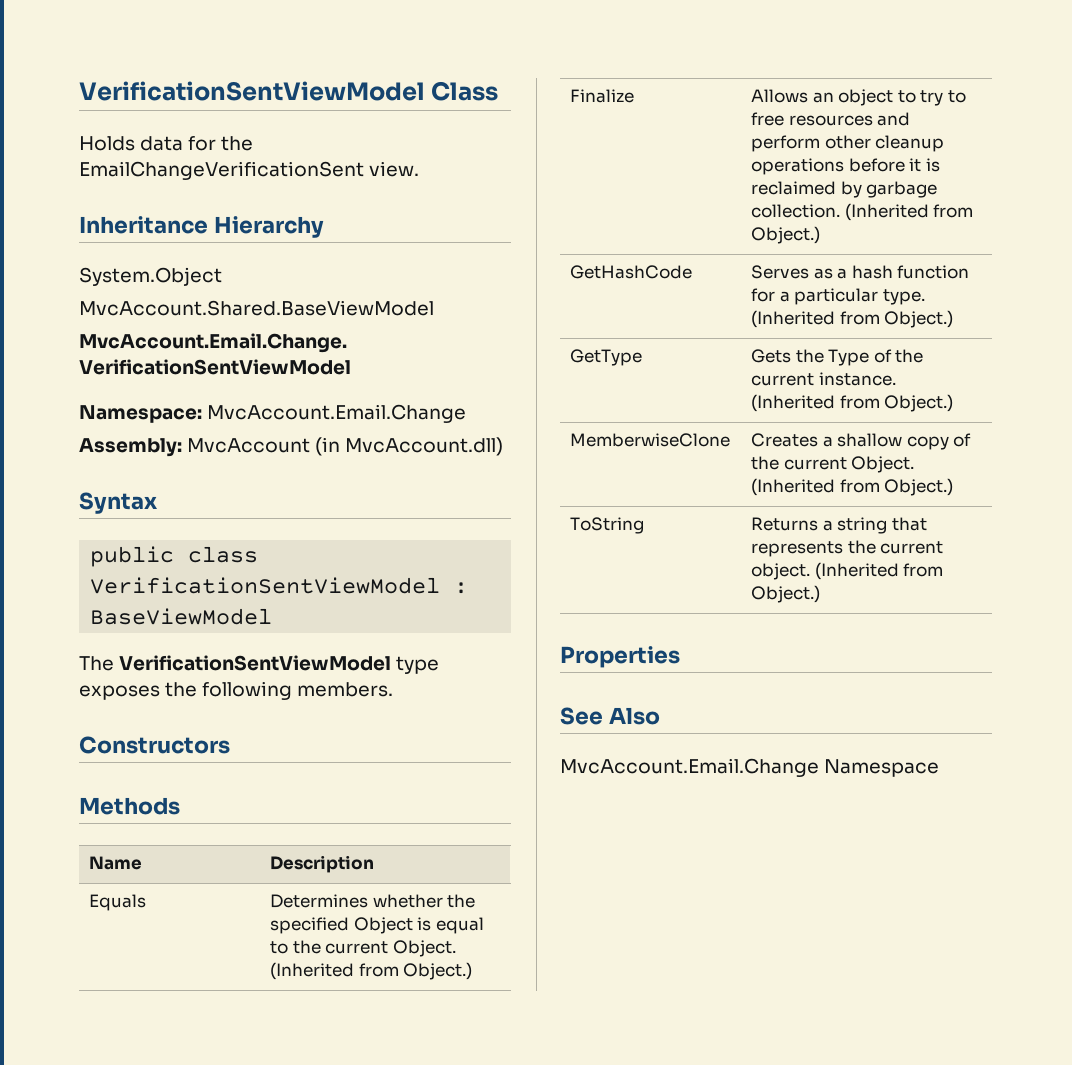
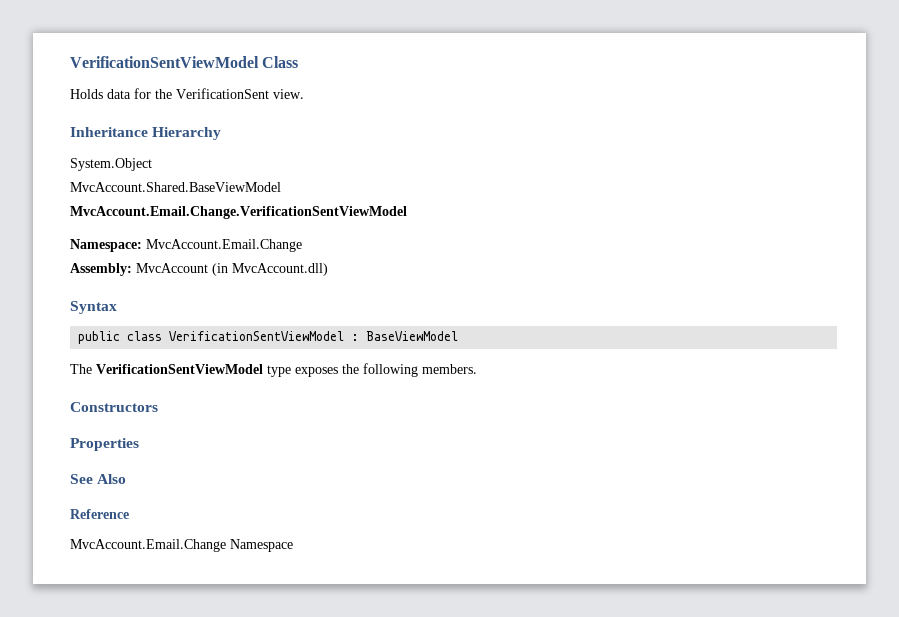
[79,161,364,180] EmailChangeVerificationSent -> [176,88,269,99] VerificationSent
[79,797,180,815] [89,856,143,870] [270,855,375,873] [89,894,147,911] [270,894,476,908] [270,917,484,934] [270,940,456,957] [270,962,473,980] [570,89,635,103] [751,89,966,106] [751,112,911,126] [751,135,945,152] [751,158,940,175] [751,181,938,198] [751,203,974,221] [751,226,821,244] [570,265,693,279] [751,265,970,279] [751,288,925,305] [751,310,954,328] [570,349,643,366] [751,349,924,366] [751,372,896,386] [751,394,954,412] [570,433,731,447] [751,433,972,450] [751,456,915,473] [751,478,954,496] [570,517,645,534] [751,517,927,534] [751,540,944,557] [751,562,944,580] [751,585,821,603] // Methods // Name | Description // Equals | Determines whether the specified Object is equal to the current Object. (Inherited from Object.) // Finalize | Allows an object to try to free resources and perform other cleanup operations before it is reclaimed by garbage collection. (Inherited from Object.) // GetHashCode | Serves as a hash function for a particular type. (Inherited from Object.) // GetType | Gets the Type of the current instance. (Inherited from Object.) // MemberwiseClone | Creates a shallow copy of the current Object. (Inherited from Object.) // ToString | Returns a string that represents the current object. (Inherited from Object.) -> (158, 407) none
(660, 716) none -> [70,509,129,519] // Reference

